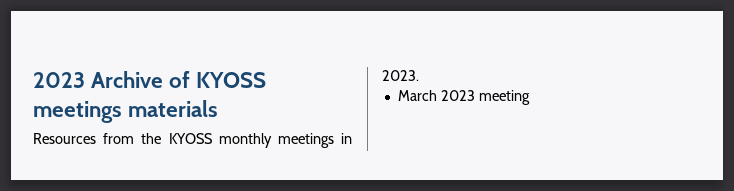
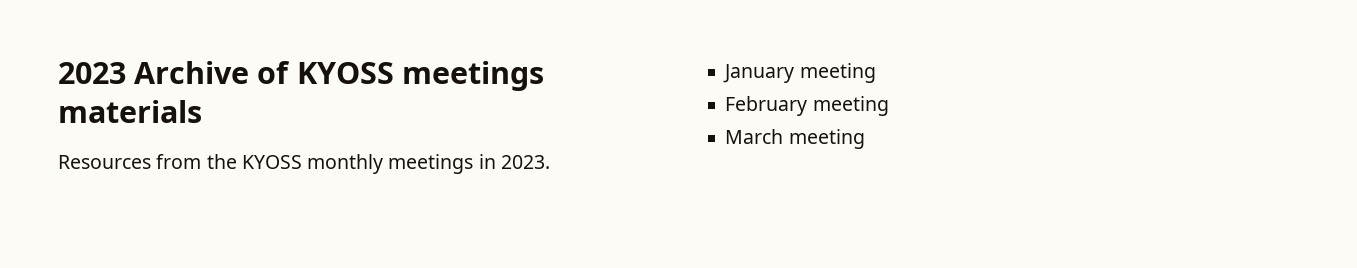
(419, 75) none -> [723,63,876,83] [725,96,889,116] // January meeting // February meeting
[440,90,475,101] 2023 -> (784, 136) none

